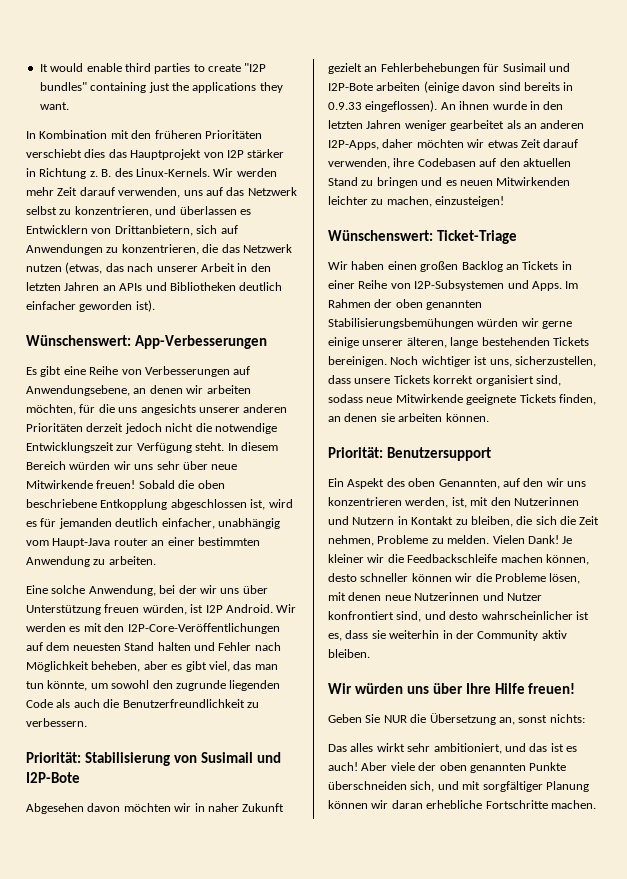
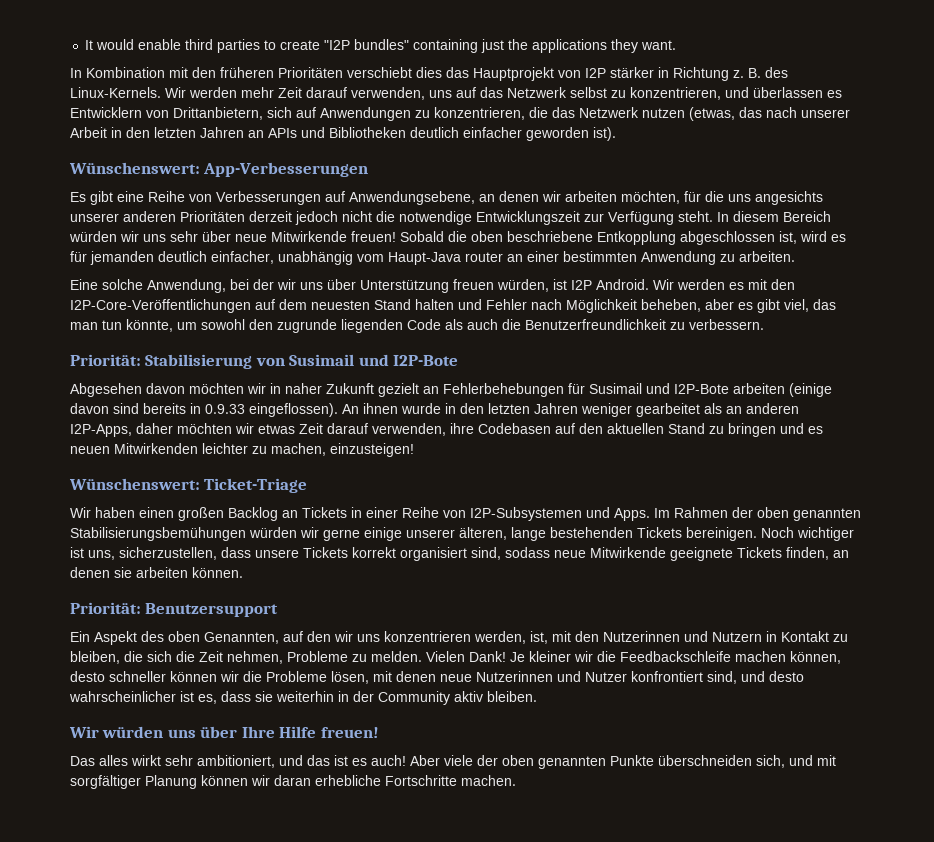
[328,713,585,725] // Geben Sie NUR die Übersetzung an, sonst nichts: -> (379, 732) none

